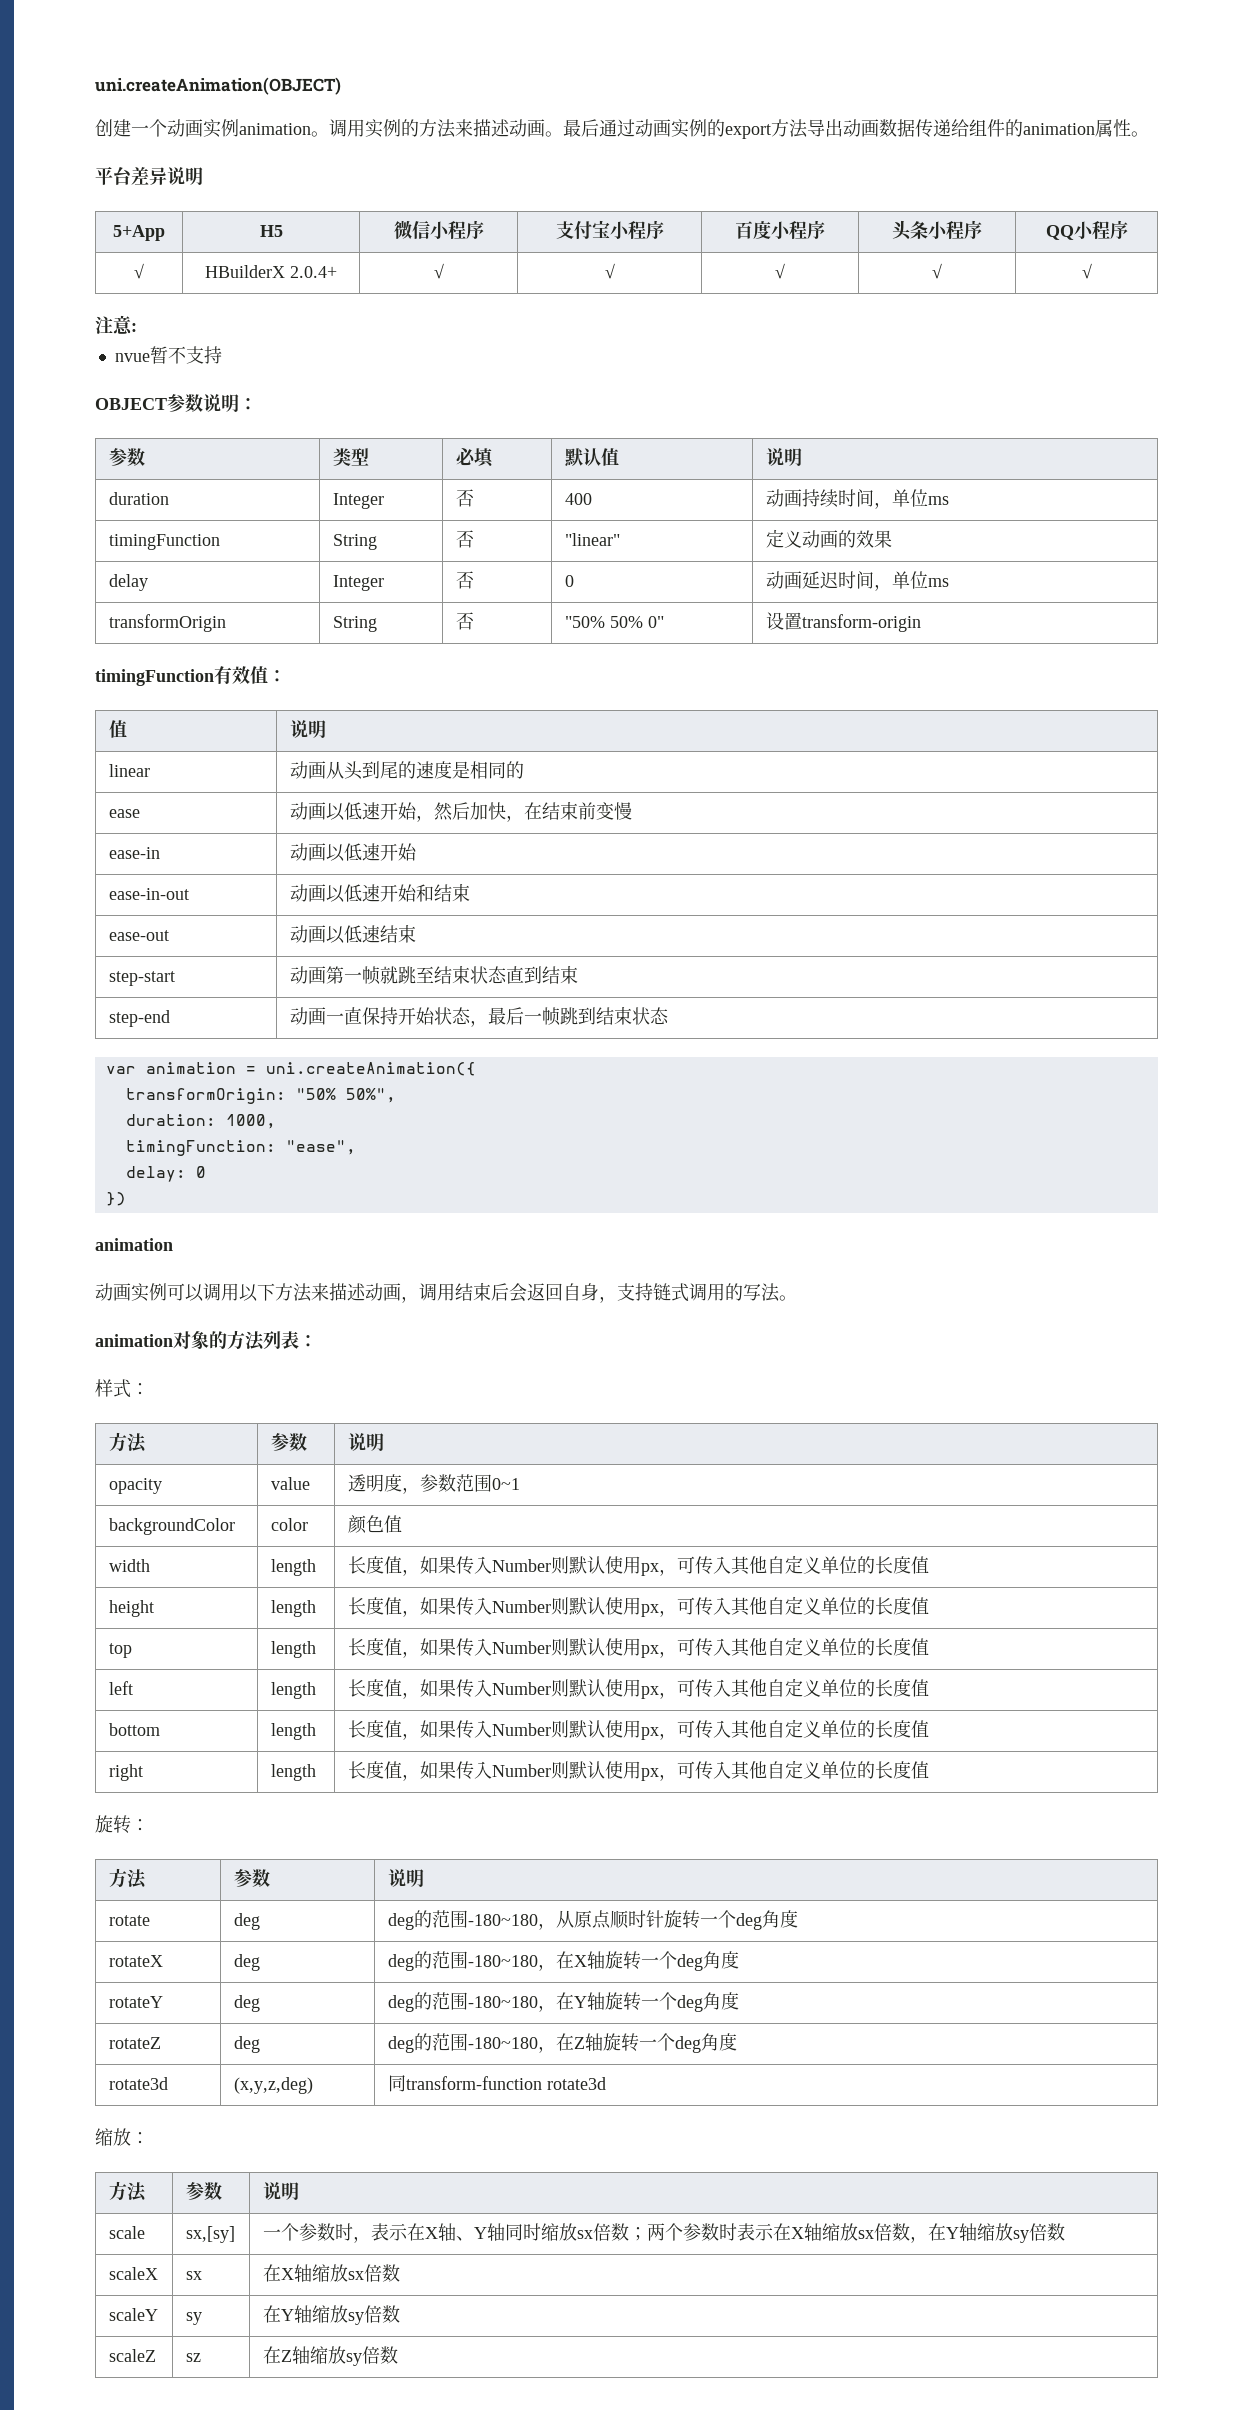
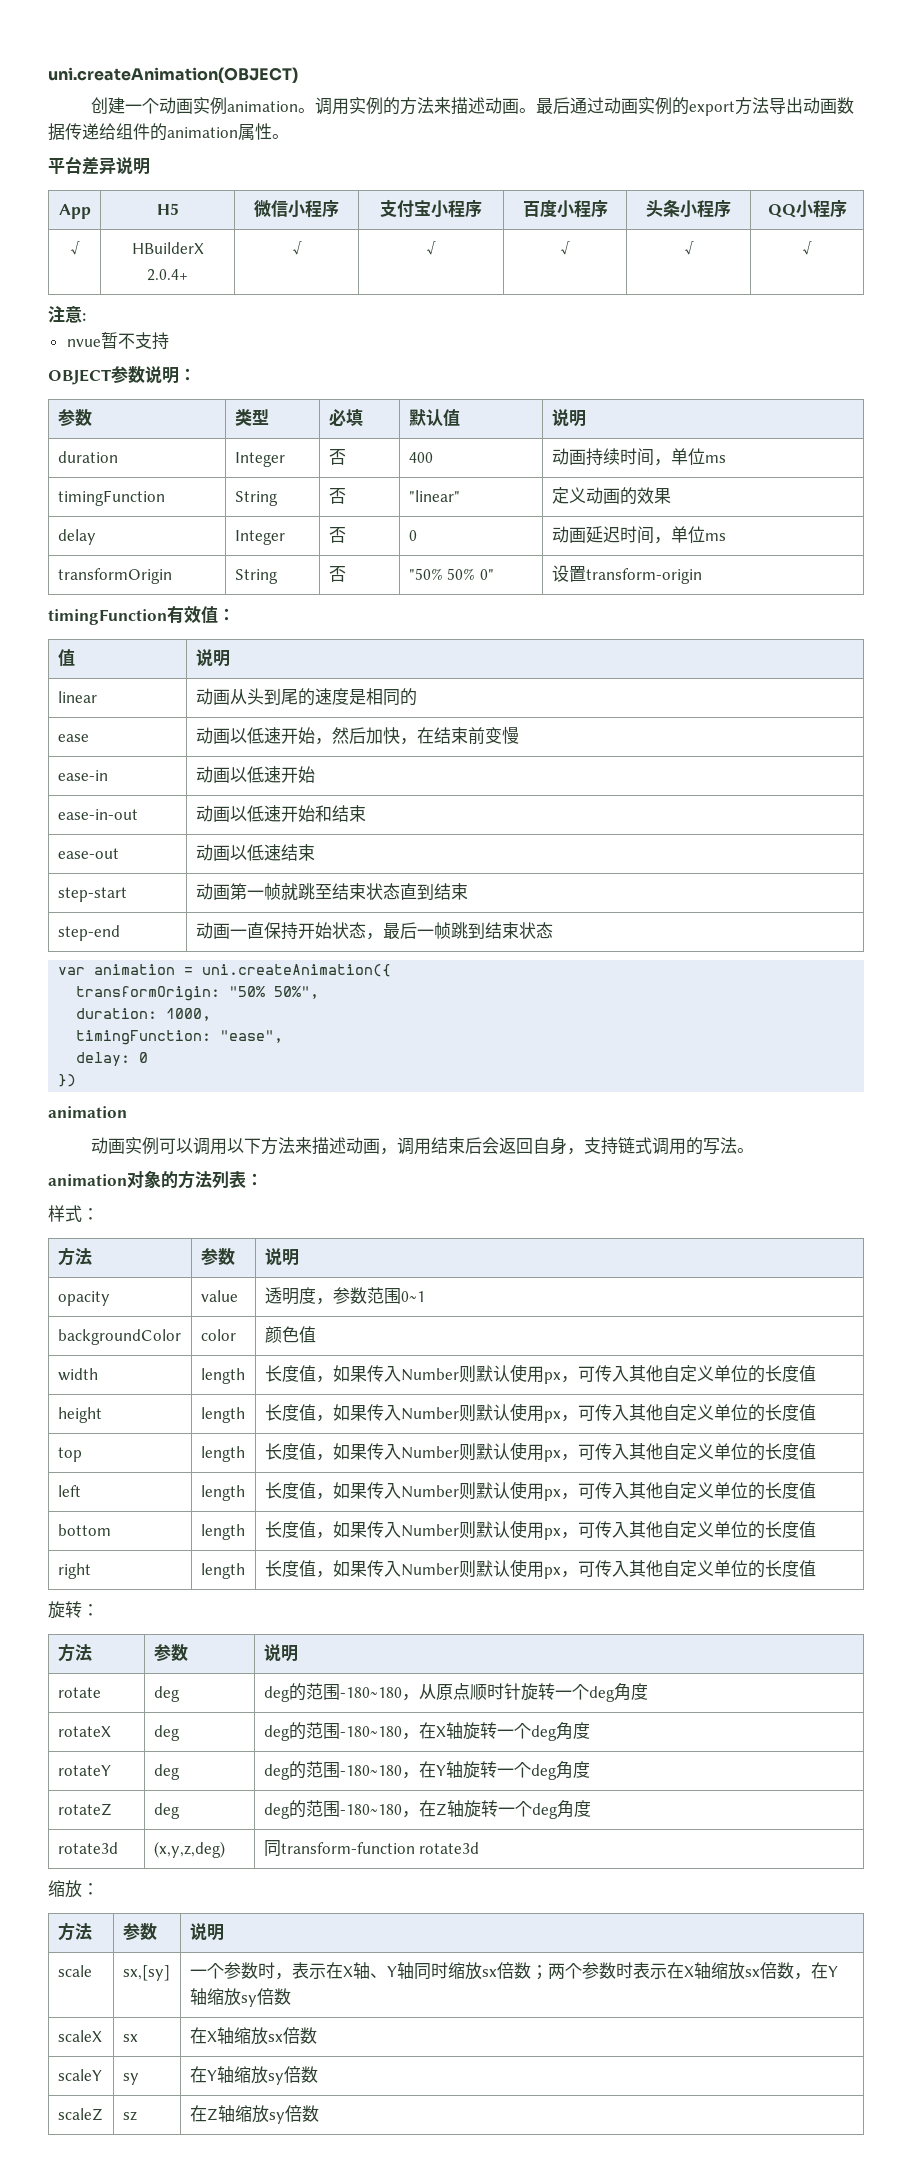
[113,225,165,241] 5+App -> [58,204,91,219] App

